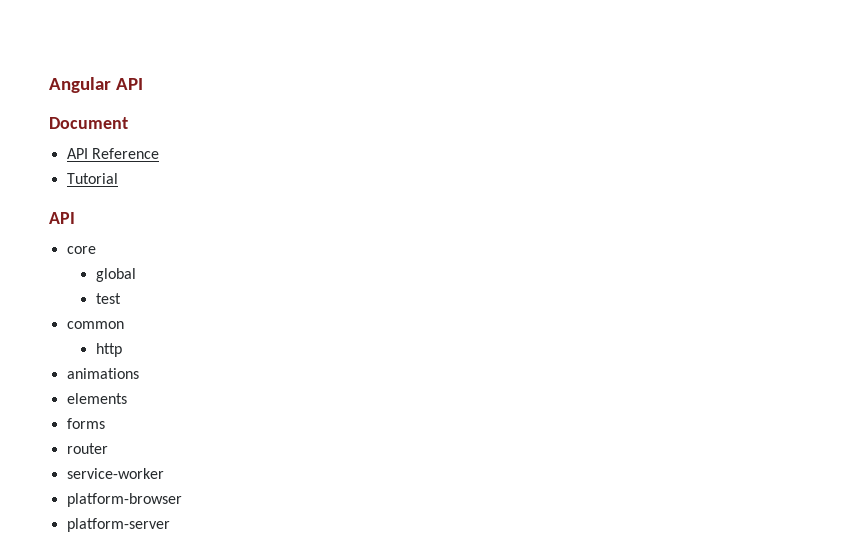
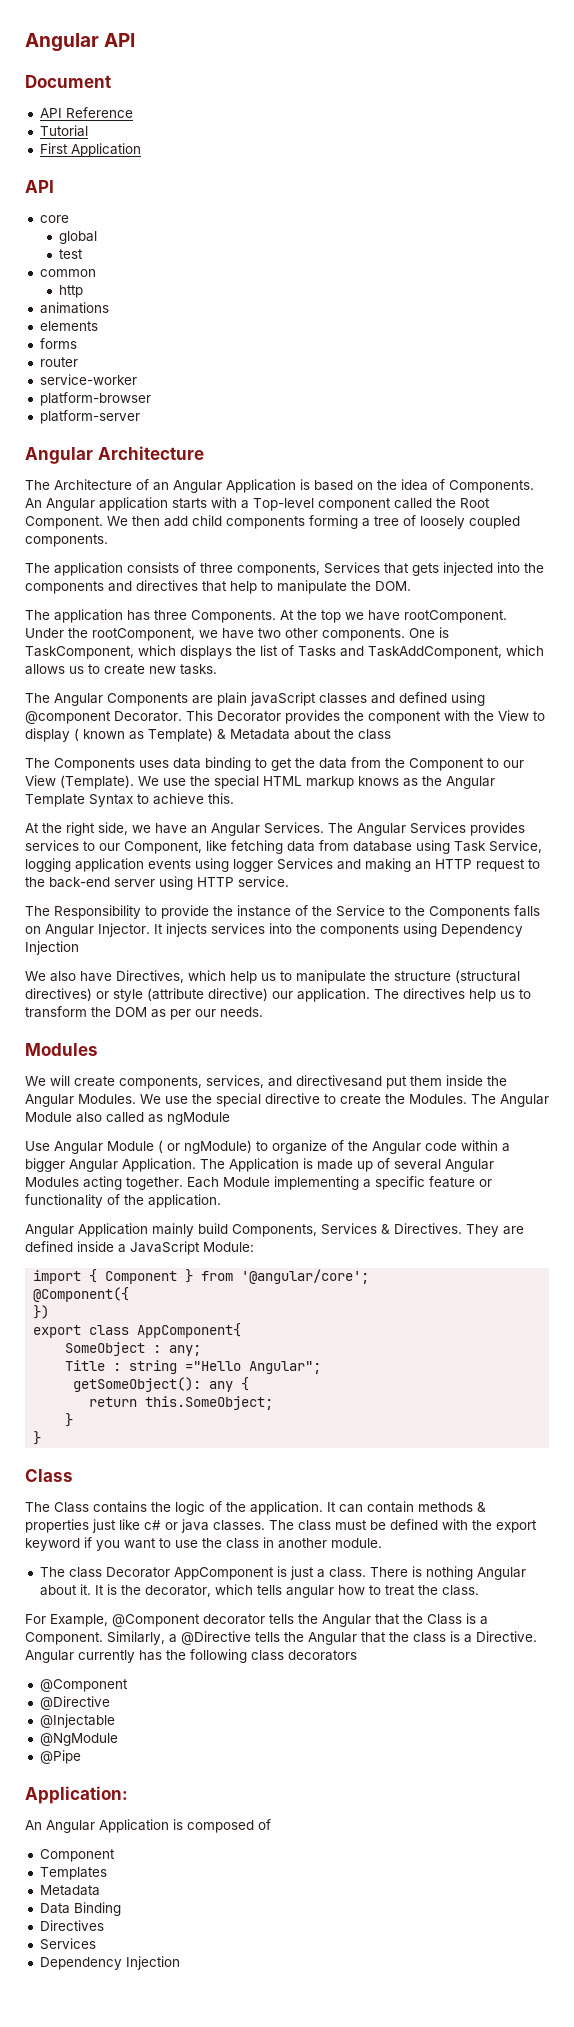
(118, 178) none -> [39,143,141,157] // First Application
(170, 525) none -> [25,446,204,464] [25,479,534,493] [25,497,490,511] [25,515,520,529] [25,534,108,547] [25,562,544,576] [25,580,411,594] [25,609,507,623] [25,627,449,641] [25,645,544,659] [25,664,217,675] [25,692,485,706] [25,710,545,724] [25,728,391,742] [25,757,524,771] [25,775,495,789] [25,793,234,807] [25,822,525,836] [25,840,542,854] [25,858,540,872] [25,876,289,890] [25,905,540,919] [25,923,523,937] [25,941,79,955] [25,970,520,984] [25,988,531,1002] [25,1006,263,1020] [25,1043,98,1056] [25,1075,507,1089] [25,1093,549,1107] [25,1112,230,1125] [25,1140,510,1154] [25,1158,494,1172] [25,1176,492,1190] [25,1194,221,1208] [25,1223,524,1237] [25,1241,254,1255] [33,1269,370,1284] [33,1287,130,1302] [33,1305,50,1319] [33,1323,242,1338] [65,1342,202,1356] [65,1360,322,1374] [73,1377,250,1392] [89,1396,274,1410] [65,1413,74,1427] [33,1431,42,1445] [25,1469,73,1482] [25,1501,486,1515] [25,1519,537,1533] [25,1537,382,1551] [39,1566,526,1580] [39,1584,479,1598] [25,1613,488,1627] [25,1631,537,1645] [25,1649,357,1663] [39,1679,128,1692] [39,1696,110,1710] [39,1714,115,1728] [39,1733,118,1746] [39,1750,81,1764] [25,1786,128,1804] [25,1819,271,1833] [39,1849,115,1862] [39,1867,107,1880] [39,1885,100,1896] [39,1902,121,1916] [39,1920,104,1931] [39,1938,96,1950] [39,1956,180,1970] // Angular Architecture // The Architecture of an Angular Application is based on the idea of Components. An Angular application starts with a Top-level component called the Root Component. We then add child components forming a tree of loosely coupled components. // The application consists of three components, Services that gets injected into the components and directives that help to manipulate the DOM. // The application has three Components. At the top we have rootComponent. Under the rootComponent, we have two other components. One is TaskComponent, which displays the list of Tasks and TaskAddComponent, which allows us to create new tasks. // The Angular Components are plain javaScript classes and defined using @component Decorator. This Decorator provides the component with the View to display ( known as Template) & Metadata about the class // The Components uses data binding to get the data from the Component to our View (Template). We use the special HTML markup knows as the Angular Template Syntax to achieve this. // At the right side, we have an Angular Services. The Angular Services provides services to our Component, like fetching data from database using Task Service, logging application events using logger Services and making an HTTP request to the back-end server using HTTP service. // The Responsibility to provide the instance of the Service to the Components falls on Angular Injector. It injects services into the components using Dependency Injection // We also have Directives, which help us to manipulate the structure (structural directives) or style (attribute directive) our application. The directives help us to transform the DOM as per our needs. // Modules // We will create components, services, and directivesand put them inside the Angular Modules. We use the special directive to create the Modules. The Angular Module also called as ngModule // Use Angular Module ( or ngModule) to organize of the Angular code within a bigger Angular Application. The Application is made up of several Angular Modules acting together. Each Module implementing a specific feature or functionality of the application. // Angular Application mainly build Components, Services & Directives. They are defined inside a JavaScript Module: // import { Component } from '@angular/core'; // @Component({ // }) // export class AppComponent{ // SomeObject : any; // Title : string ="Hello Angular"; // getSomeObject(): any { // return this.SomeObject; // } // } // Class // The Class contains the logic of the application. It can contain methods & properties just like c# or java classes. The class must be defined with the export keyword if you want to use the class in another module. // The class Decorator AppComponent is just a class. There is nothing Angular about it. It is the decorator, which tells angular how to treat the class. // For Example, @Component decorator tells the Angular that the Class is a Component. Similarly, a @Directive tells the Angular that the class is a Directive. Angular currently has the following class decorators // @Component // @Directive // @Injectable // @NgModule // @Pipe // Application: // An Angular Application is composed of // Component // Templates // Metadata // Data Binding // Directives // Services // Dependency Injection

